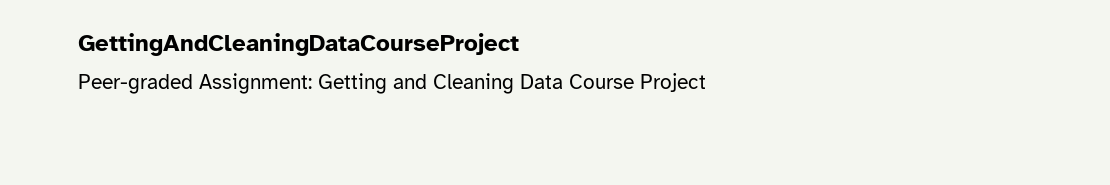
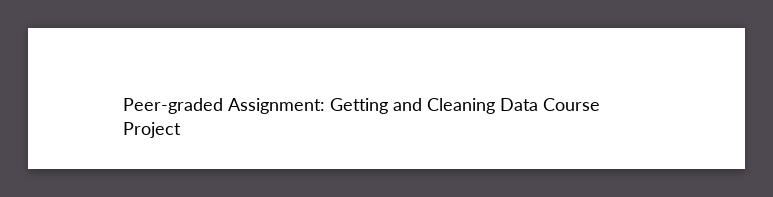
[78,33,519,56] GettingAndCleaningDataCourseProject // -> (123, 106) none

